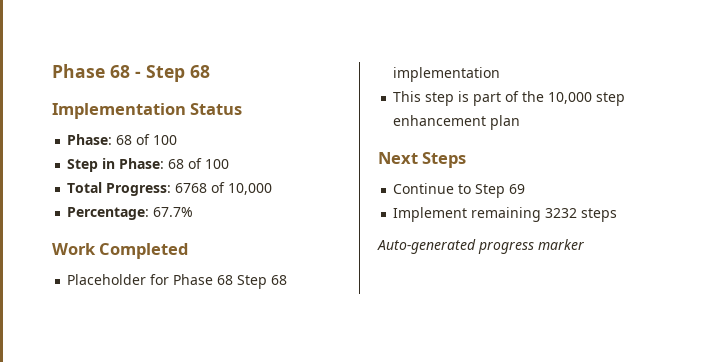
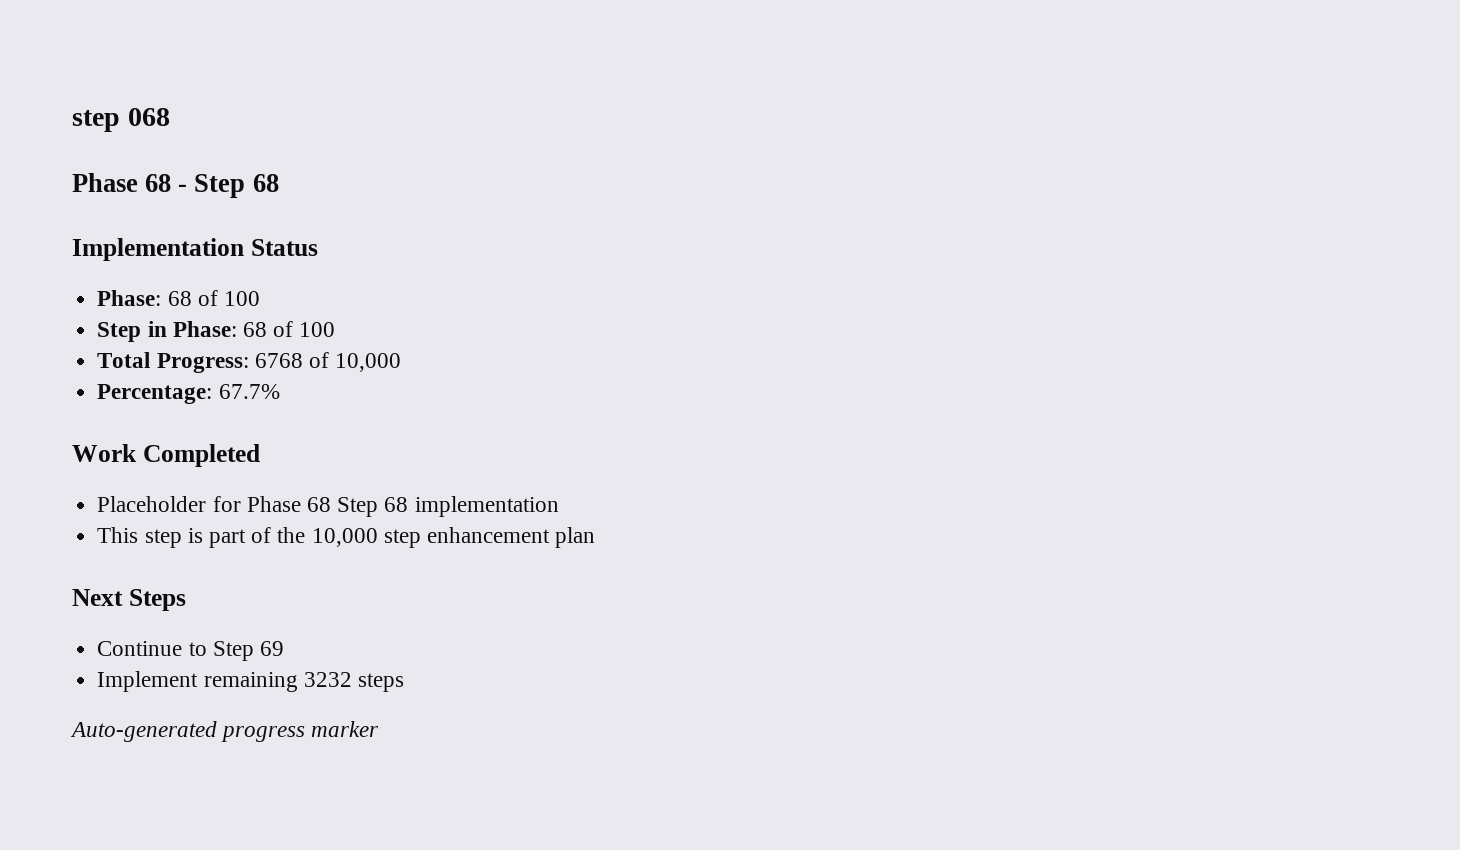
(52, 71) none -> [72,108,170,132] step 068 //

